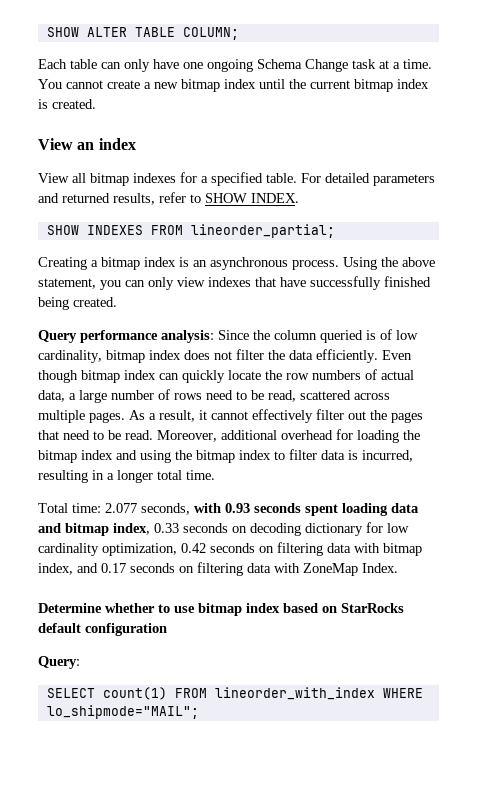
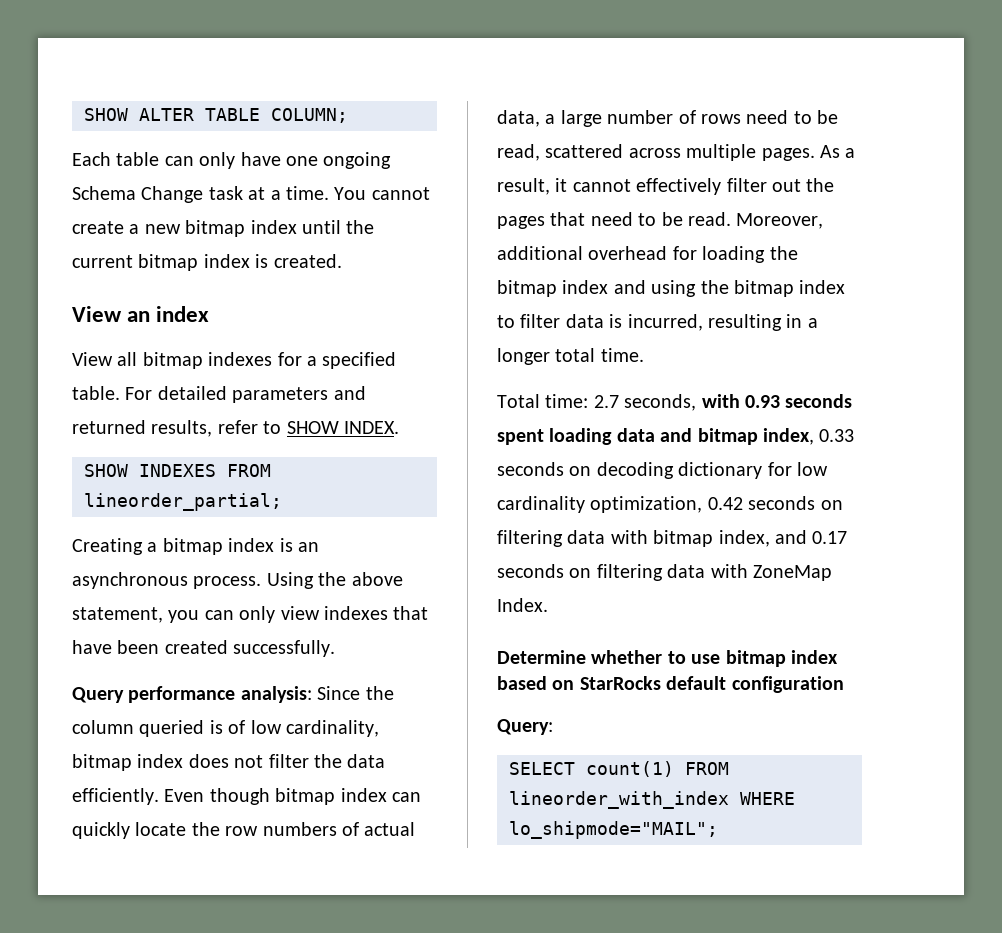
[310,276,431,290] [38,297,117,310] successfully finished being created. -> [117,640,336,657] been created successfully.
[105,503,137,513] 2.077 -> [593,395,619,408] 2.7

